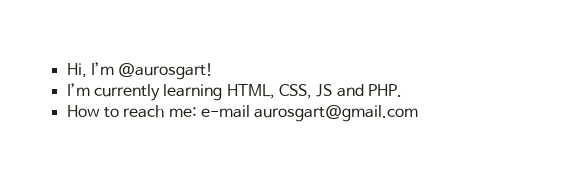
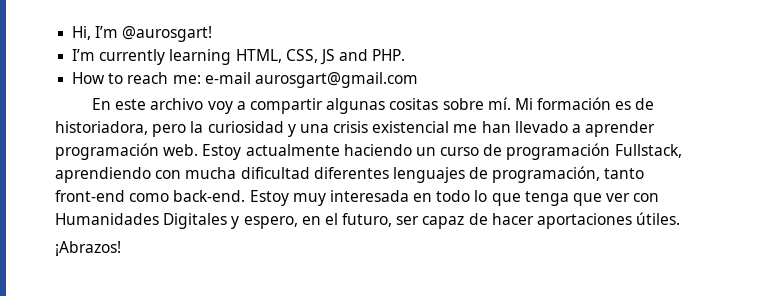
(419, 113) none -> [92,97,655,114] [55,121,656,137] [55,143,682,160] [55,166,645,183] [55,190,660,206] [55,212,681,229] [55,241,121,256] // En este archivo voy a compartir algunas cositas sobre mí. Mi formación es de historiadora, pero la curiosidad y una crisis existencial me han llevado a aprender programación web. Estoy actualmente haciendo un curso de programación Fullstack, aprendiendo con mucha dificultad diferentes lenguajes de programación, tanto front-end como back-end. Estoy muy interesada en todo lo que tenga que ver con Humanidades Digitales y espero, en el futuro, ser capaz de hacer aportaciones útiles. // ¡Abrazos!

